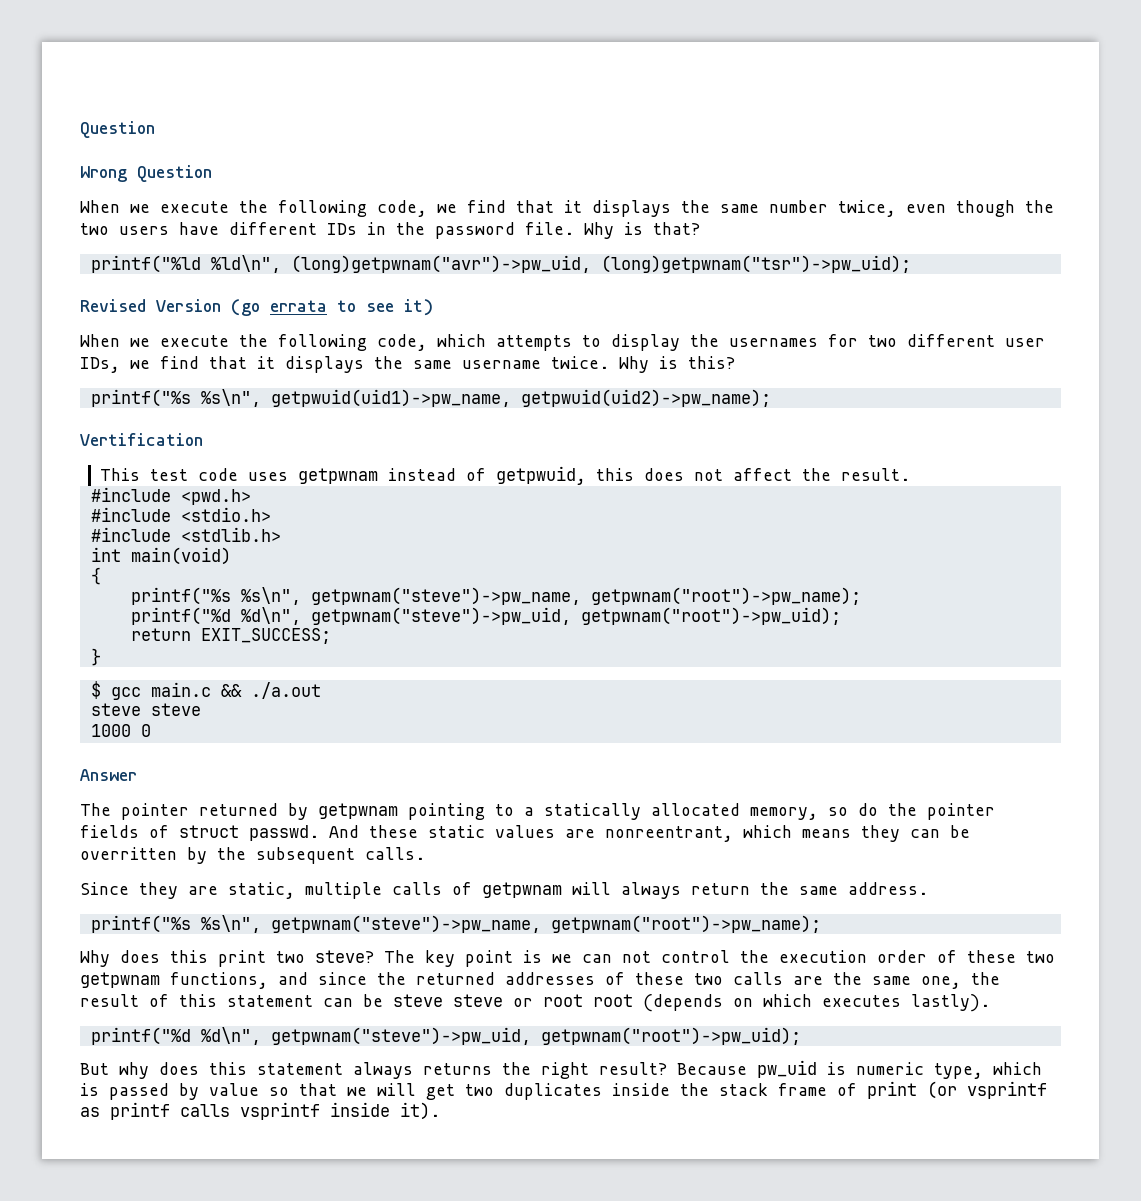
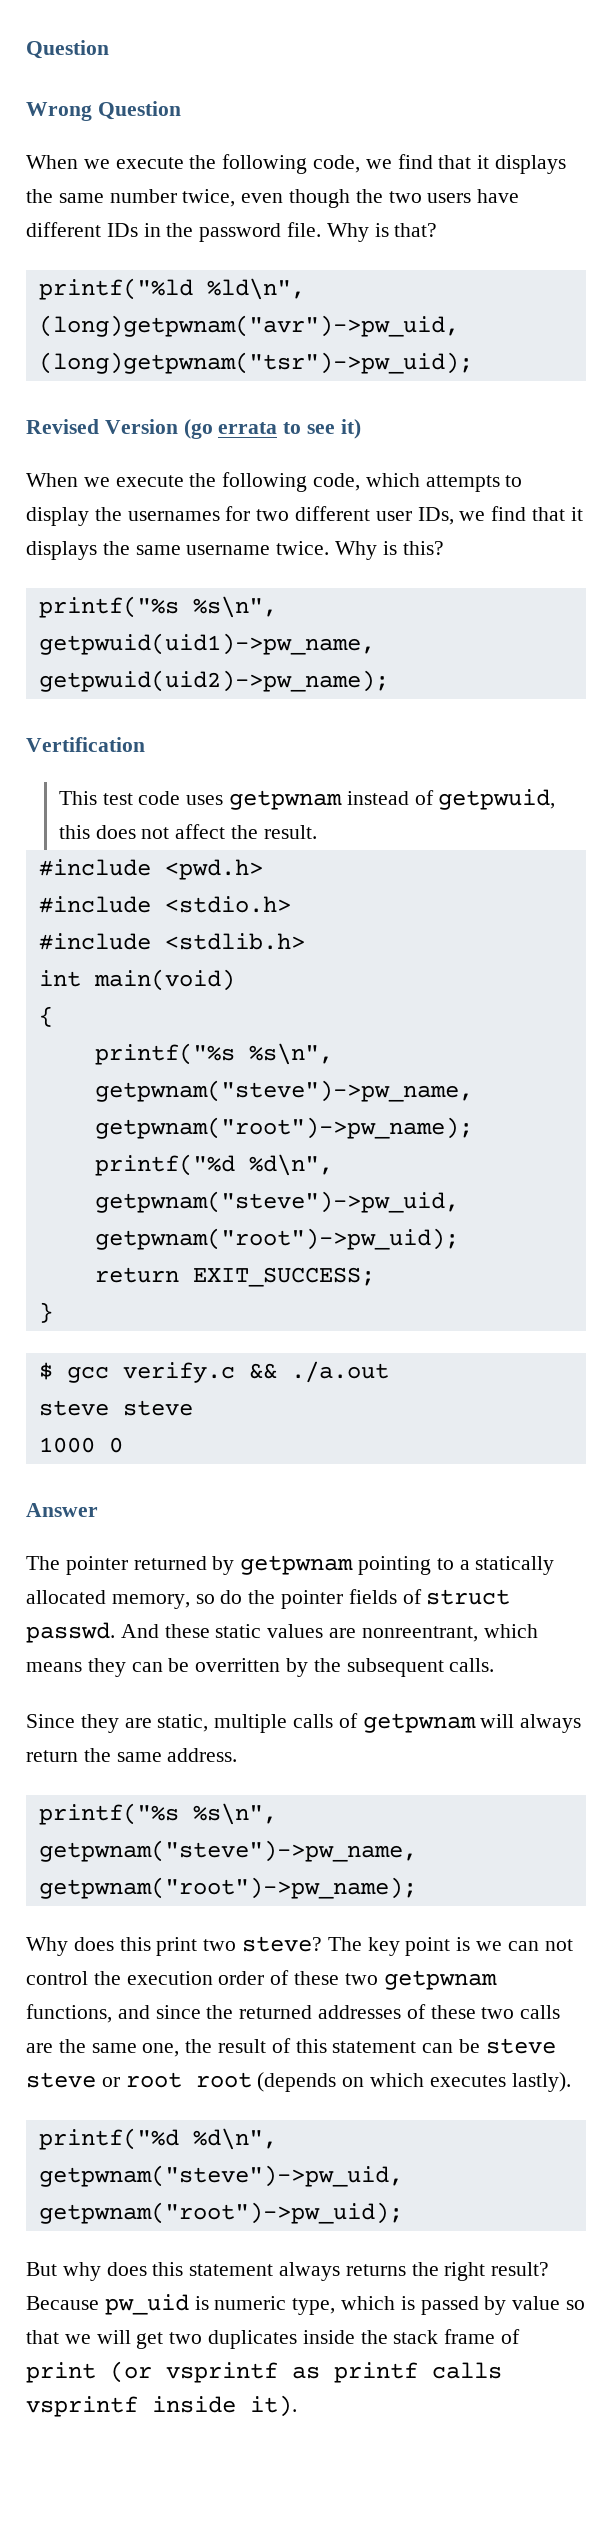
[150,682,211,697] main.c -> [122,1362,235,1383] verify.c

